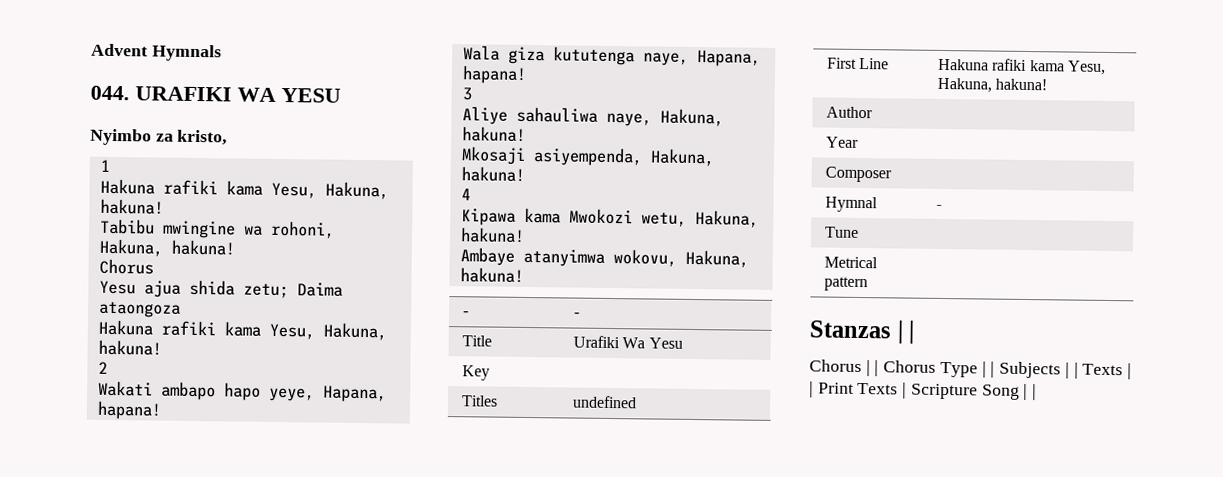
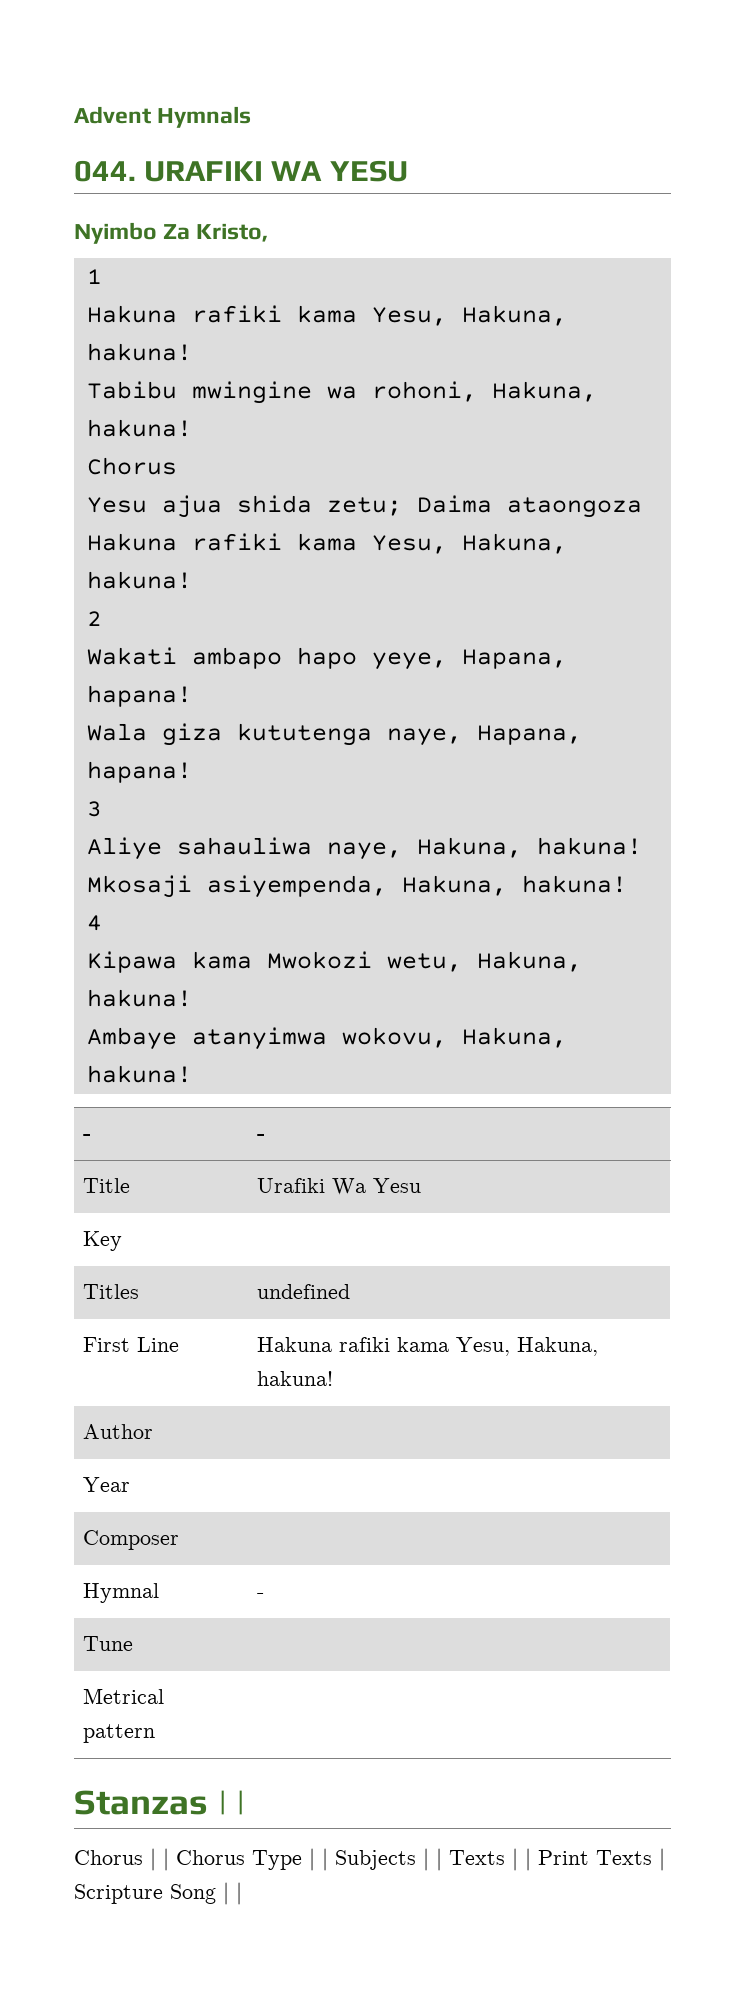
[155,129,228,146] za kristo, -> [163,223,269,242] Za Kristo,

